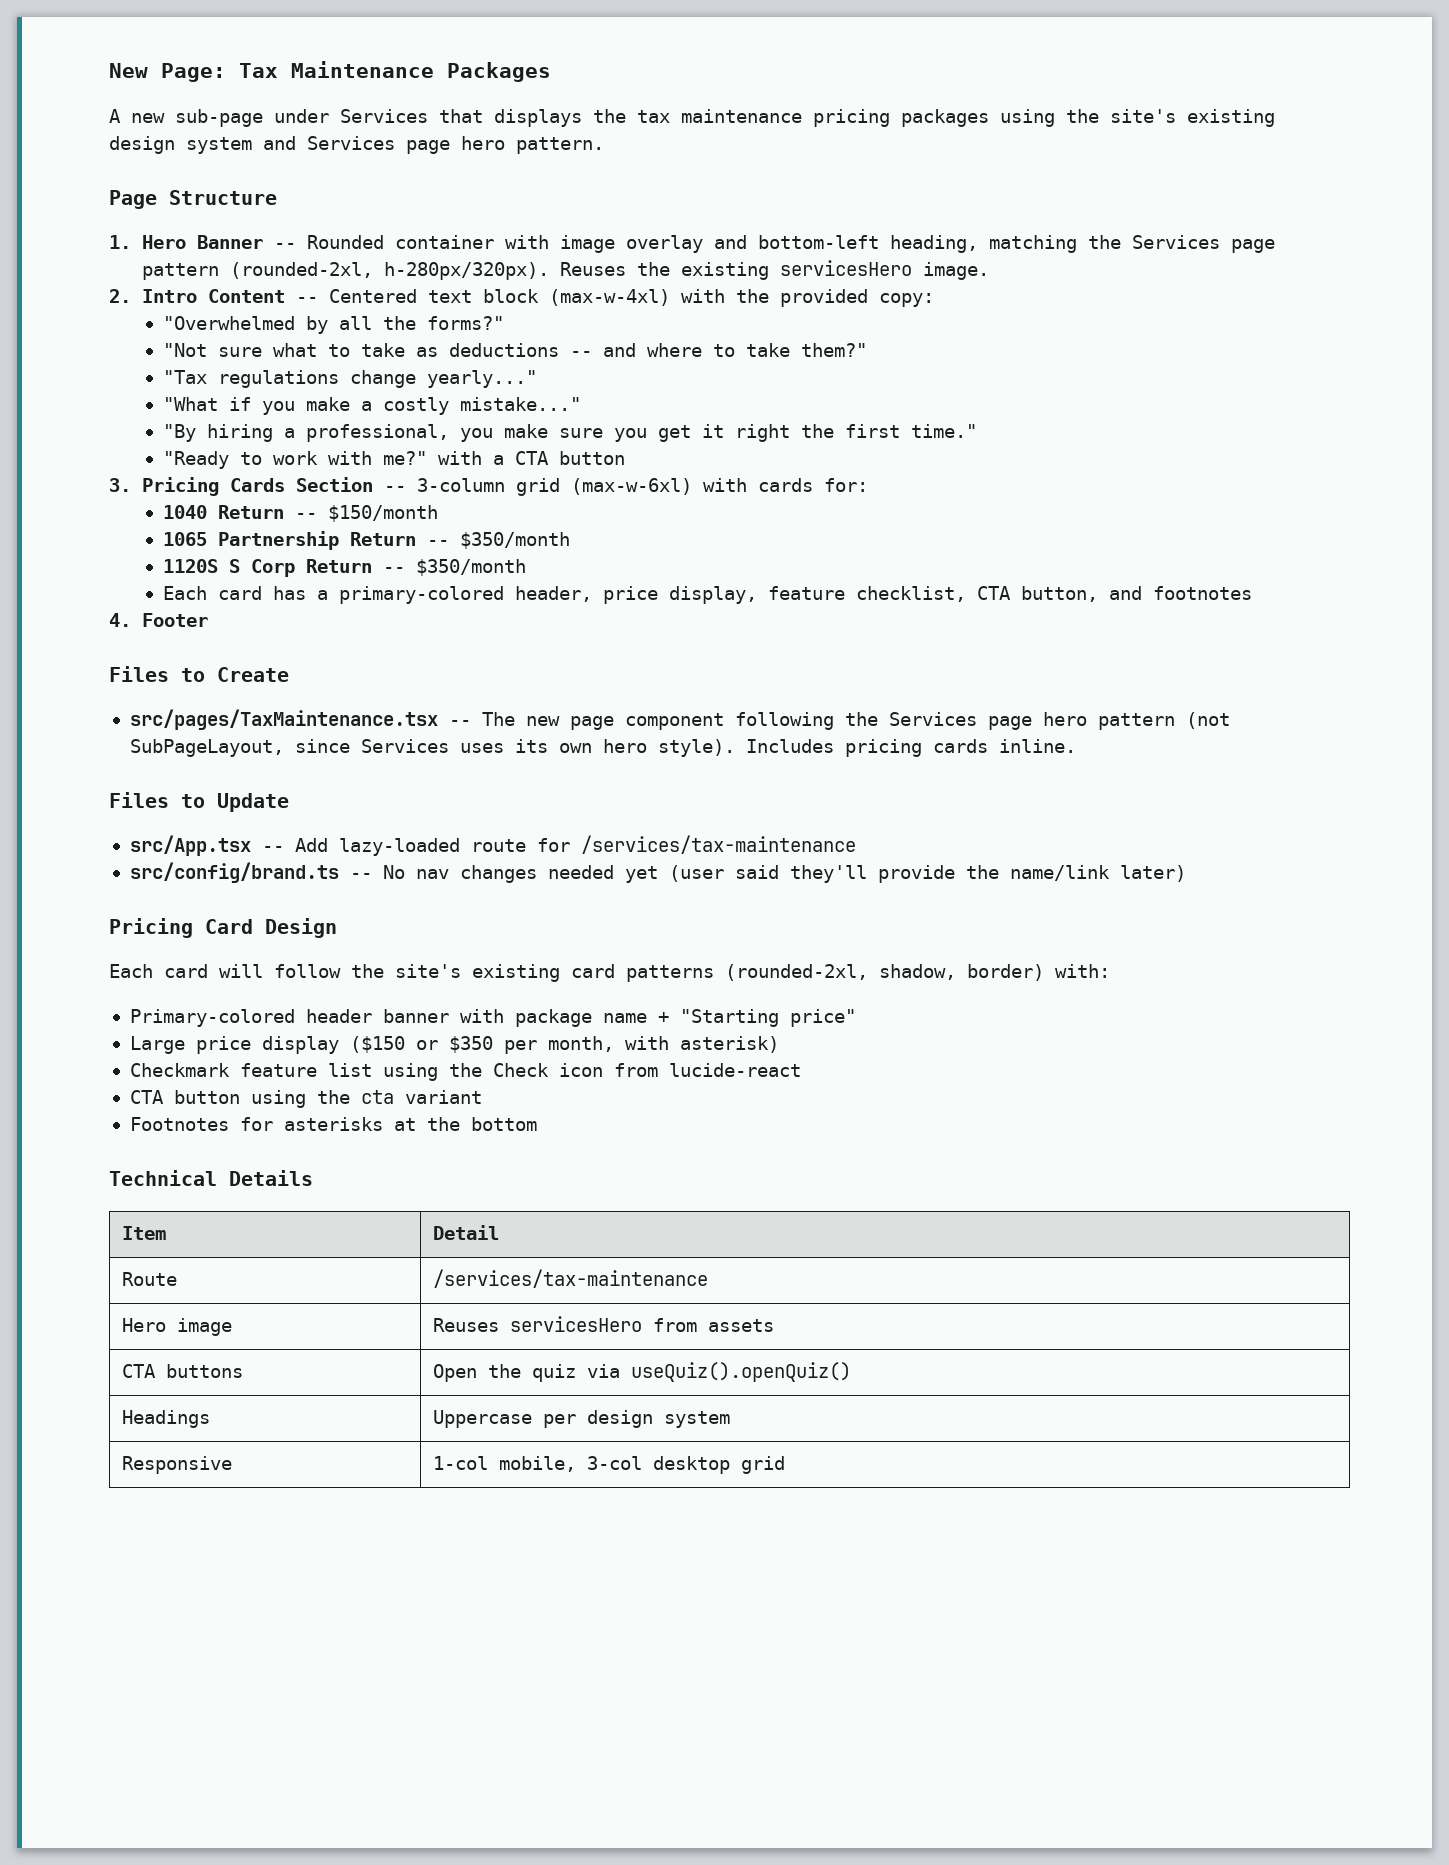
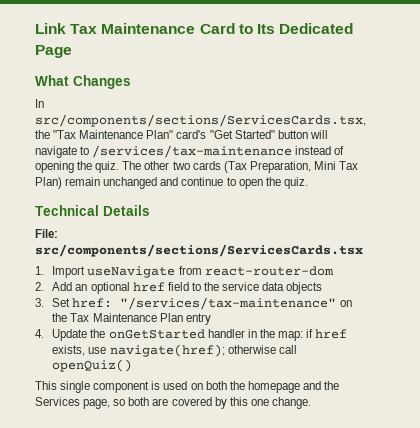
[109,61,551,82] [109,109,1275,127] [109,136,604,154] [109,190,277,209] [109,235,1275,253] [141,260,989,280] [109,289,934,307] [162,316,504,334] [162,343,867,357] [162,370,537,388] [162,397,581,415] [162,424,977,442] [162,451,625,469] [109,477,868,496] [162,505,438,522] [162,531,570,550] [162,559,526,577] [162,586,1252,604] [109,613,208,627] [109,666,289,682] [129,709,1230,730] [129,739,1076,757] [109,792,289,812] [129,835,856,856] [129,862,1186,883] [109,918,337,938] [109,964,1110,982] [129,1009,856,1027] [129,1036,779,1054] [129,1063,801,1081] [129,1090,482,1108] [129,1117,537,1131] [109,1170,313,1186] [121,1226,166,1240] [432,1225,499,1240] [121,1272,177,1286] [432,1269,708,1288] [121,1318,232,1336] [432,1316,774,1332] [121,1364,243,1378] [432,1362,851,1382] [121,1410,210,1428] [432,1410,730,1428] [121,1456,232,1474] [432,1456,785,1474] New Page: Tax Maintenance Packages // A new sub-page under Services that displays the tax maintenance pricing packages using the site's existing design system and Services page hero pattern. // Page Structure // 1. Hero Banner -- Rounded container with image overlay and bottom-left heading, matching the Services page pattern (rounded-2xl, h-280px/320px). Reuses the existing servicesHero image. // 2. Intro Content -- Centered text block (max-w-4xl) with the provided copy: // "Overwhelmed by all the forms?" // "Not sure what to take as deductions -- and where to take them?" // "Tax regulations change yearly..." // "What if you make a costly mistake..." // "By hiring a professional, you make sure you get it right the first time." // "Ready to work with me?" with a CTA button // 3. Pricing Cards Section -- 3-column grid (max-w-6xl) with cards for: // 1040 Return -- $150/month // 1065 Partnership Return -- $350/month // 1120S S Corp Return -- $350/month // Each card has a primary-colored header, price display, feature checklist, CTA button, and footnotes // 4. Footer // Files to Create // src/pages/TaxMaintenance.tsx -- The new page component following the Services page hero pattern (not SubPageLayout, since Services uses its own hero style). Includes pricing cards inline. // Files to Update // src/App.tsx -- Add lazy-loaded route for /services/tax-maintenance // src/config/brand.ts -- No nav changes needed yet (user said they'll provide the name/link later) // Pricing Card Design // Each card will follow the site's existing card patterns (rounded-2xl, shadow, border) with: // Primary-colored header banner with package name + "Starting price" // Large price display ($150 or $350 per month, with asterisk) // Checkmark feature list using the Check icon from lucide-react // CTA button using the cta variant // Footnotes for asterisks at the bottom // Technical Details // Item | Detail // Route | /services/tax-maintenance // Hero image | Reuses servicesHero from assets // CTA buttons | Open the quiz via useQuiz().openQuiz() // Headings | Uppercase per design system // Responsive | 1-col mobile, 3-col desktop grid -> [35,23,354,34] [35,45,72,58] [35,75,131,89] [35,99,44,108] [35,114,366,127] [35,130,328,139] [35,145,345,158] [35,161,359,173] [35,177,308,189] [35,205,150,216] [35,229,58,238] [35,244,363,257] [35,266,334,278] [35,282,323,294] [35,297,352,310] [52,313,211,325] [35,329,348,341] [52,344,297,357] [52,359,133,372] [35,381,340,393] [35,397,311,409] Link Tax Maintenance Card to Its Dedicated Page // What Changes // In src/components/sections/ServicesCards.tsx, the "Tax Maintenance Plan" card's "Get Started" button will navigate to /services/tax-maintenance instead of opening the quiz. The other two cards (Tax Preparation, Mini Tax Plan) remain unchanged and continue to open the quiz. // Technical Details // File: src/components/sections/ServicesCards.tsx // 1. Import useNavigate from react-router-dom // 2. Add an optional href field to the service data objects // 3. Set href: "/services/tax-maintenance" on the Tax Maintenance Plan entry // 4. Update the onGetStarted handler in the map: if href exists, use navigate(href); otherwise call openQuiz() // This single component is used on both the homepage and the Services page, so both are covered by this one change.

